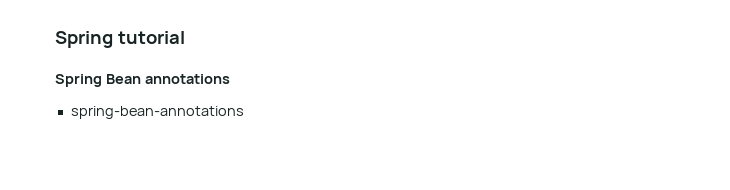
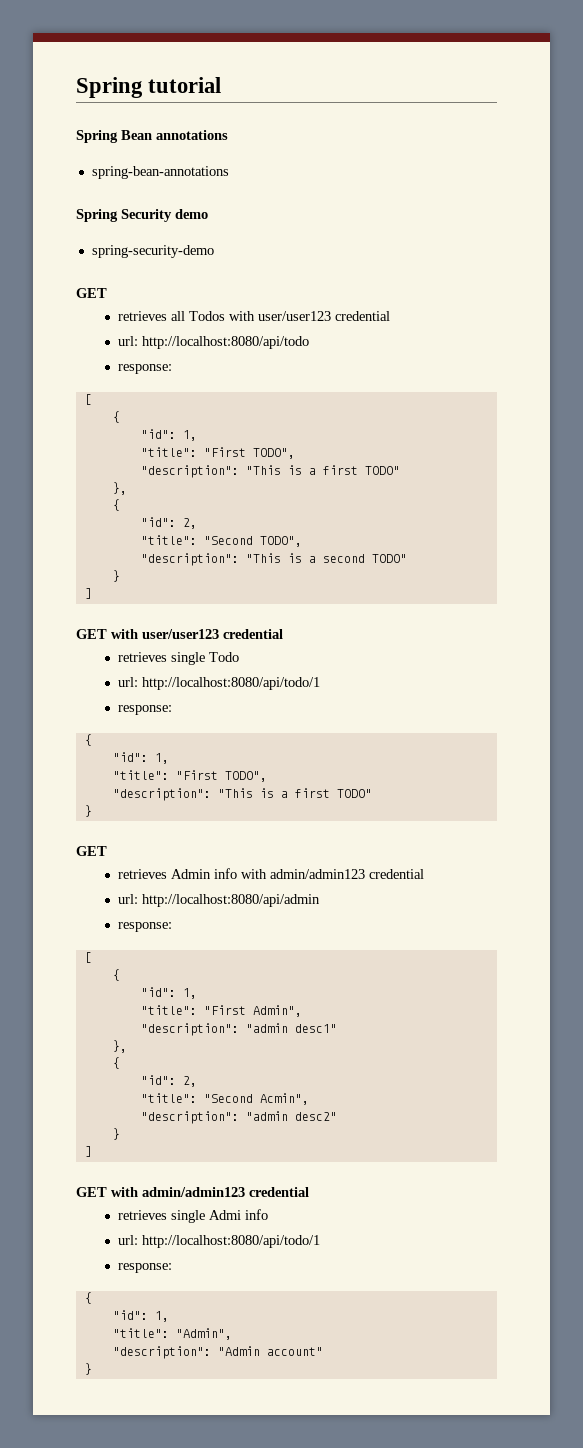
(244, 112) none -> [76,209,208,222] [91,245,214,258] [76,288,107,298] [118,311,391,321] [118,336,310,349] [118,364,173,374] [84,394,92,405] [112,411,120,423] [140,429,197,441] [140,447,295,459] [140,465,400,478] [112,482,127,495] [112,499,120,511] [140,517,197,529] [140,535,302,547] [140,553,407,566] [112,570,120,582] [84,588,92,599] [76,629,283,639] [118,652,240,665] [118,677,321,690] [118,705,173,715] [84,734,92,746] [112,752,169,764] [112,770,267,782] [112,788,372,801] [84,805,92,817] [76,846,107,856] [118,868,425,879] [118,894,321,907] [118,922,173,932] [84,952,92,963] [112,969,120,981] [140,987,197,999] [140,1005,302,1017] [140,1023,337,1036] [112,1040,127,1053] [112,1057,120,1069] [140,1075,197,1087] [140,1093,309,1105] [140,1111,337,1124] [112,1128,120,1140] [84,1146,92,1157] [76,1187,309,1197] [118,1209,269,1223] [118,1235,321,1248] [118,1263,173,1273] [84,1292,92,1304] [112,1310,169,1322] [112,1328,232,1340] [112,1346,323,1359] [84,1363,92,1375] // Spring Security demo // spring-security-demo // GET // retrieves all Todos with user/user123 credential // url: http://localhost:8080/api/todo // response: // [ // { // "id": 1, // "title": "First TODO", // "description": "This is a first TODO" // }, // { // "id": 2, // "title": "Second TODO", // "description": "This is a second TODO" // } // ] // GET with user/user123 credential // retrieves single Todo // url: http://localhost:8080/api/todo/1 // response: // { // "id": 1, // "title": "First TODO", // "description": "This is a first TODO" // } // GET // retrieves Admin info with admin/admin123 credential // url: http://localhost:8080/api/admin // response: // [ // { // "id": 1, // "title": "First Admin", // "description": "admin desc1" // }, // { // "id": 2, // "title": "Second Acmin", // "description": "admin desc2" // } // ] // GET with admin/admin123 credential // retrieves single Admi info // url: http://localhost:8080/api/todo/1 // response: // { // "id": 1, // "title": "Admin", // "description": "Admin account" // }

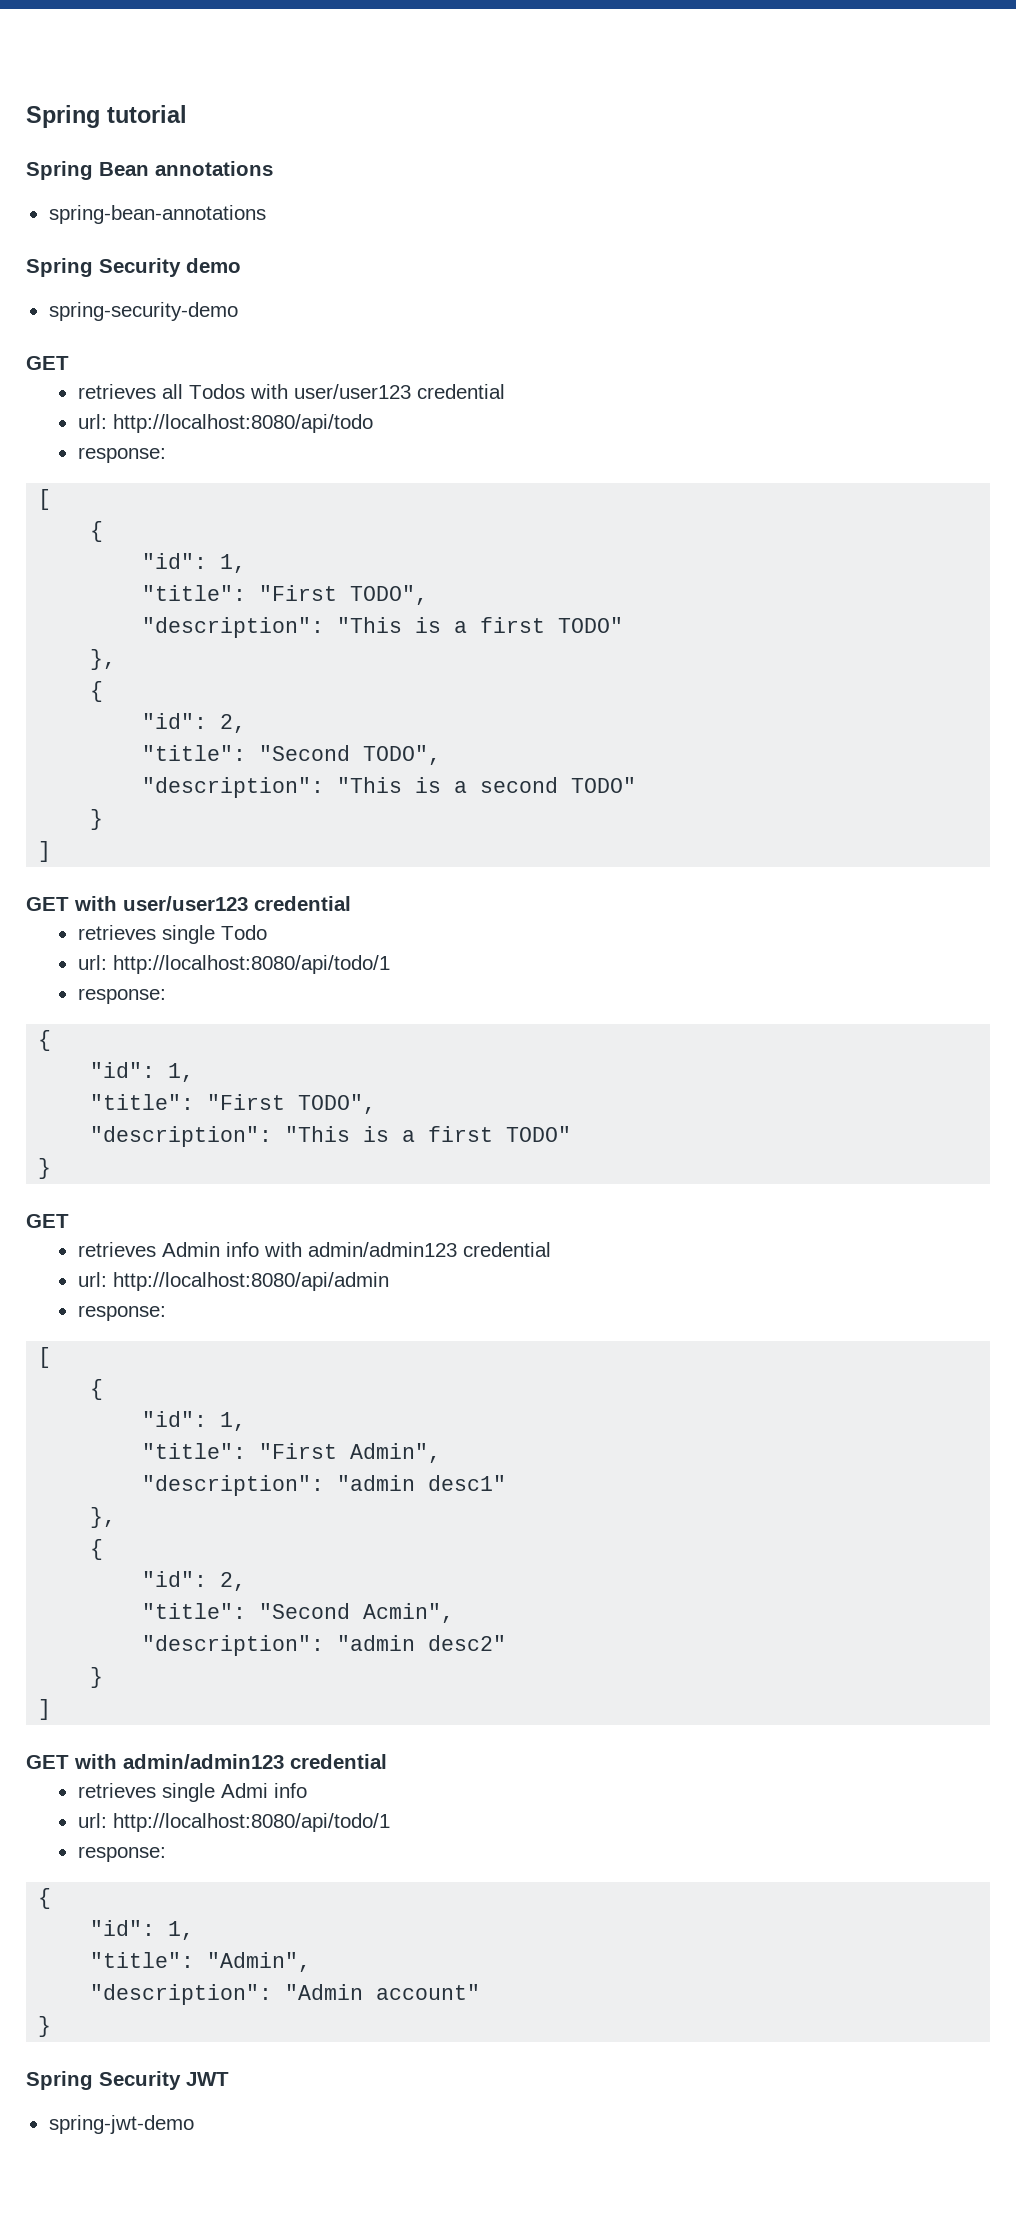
(92, 1369) none -> [26,2071,229,2090] [48,2115,194,2134] // Spring Security JWT // spring-jwt-demo

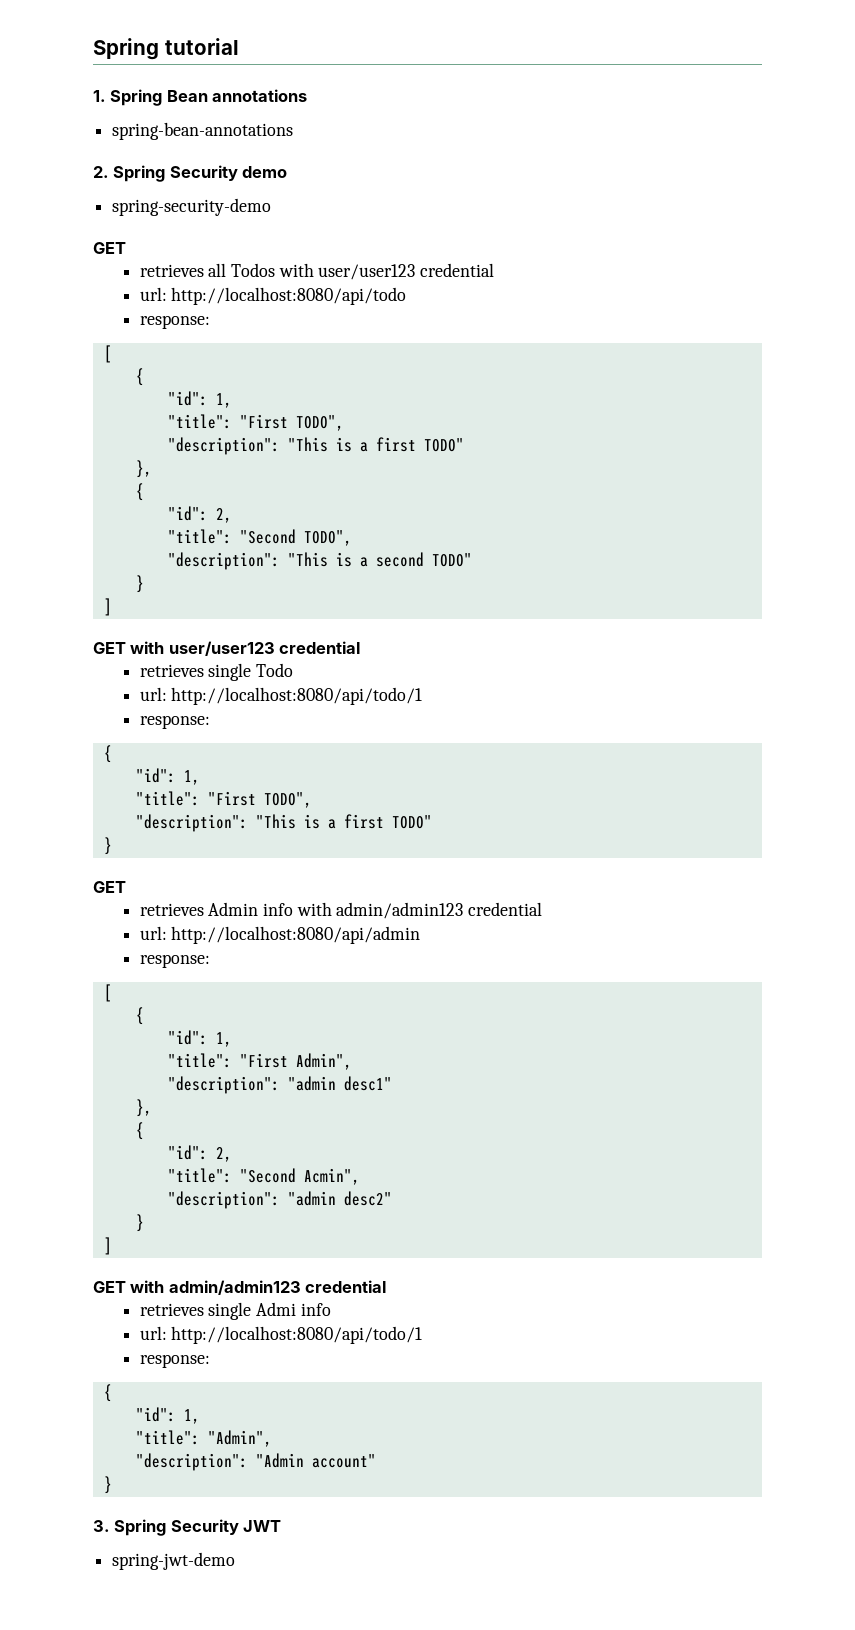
(187, 114) none -> [93,90,106,102] 1.
(266, 214) none -> [93,166,109,178] 2.
(52, 2026) none -> [93,1520,110,1532] 3.

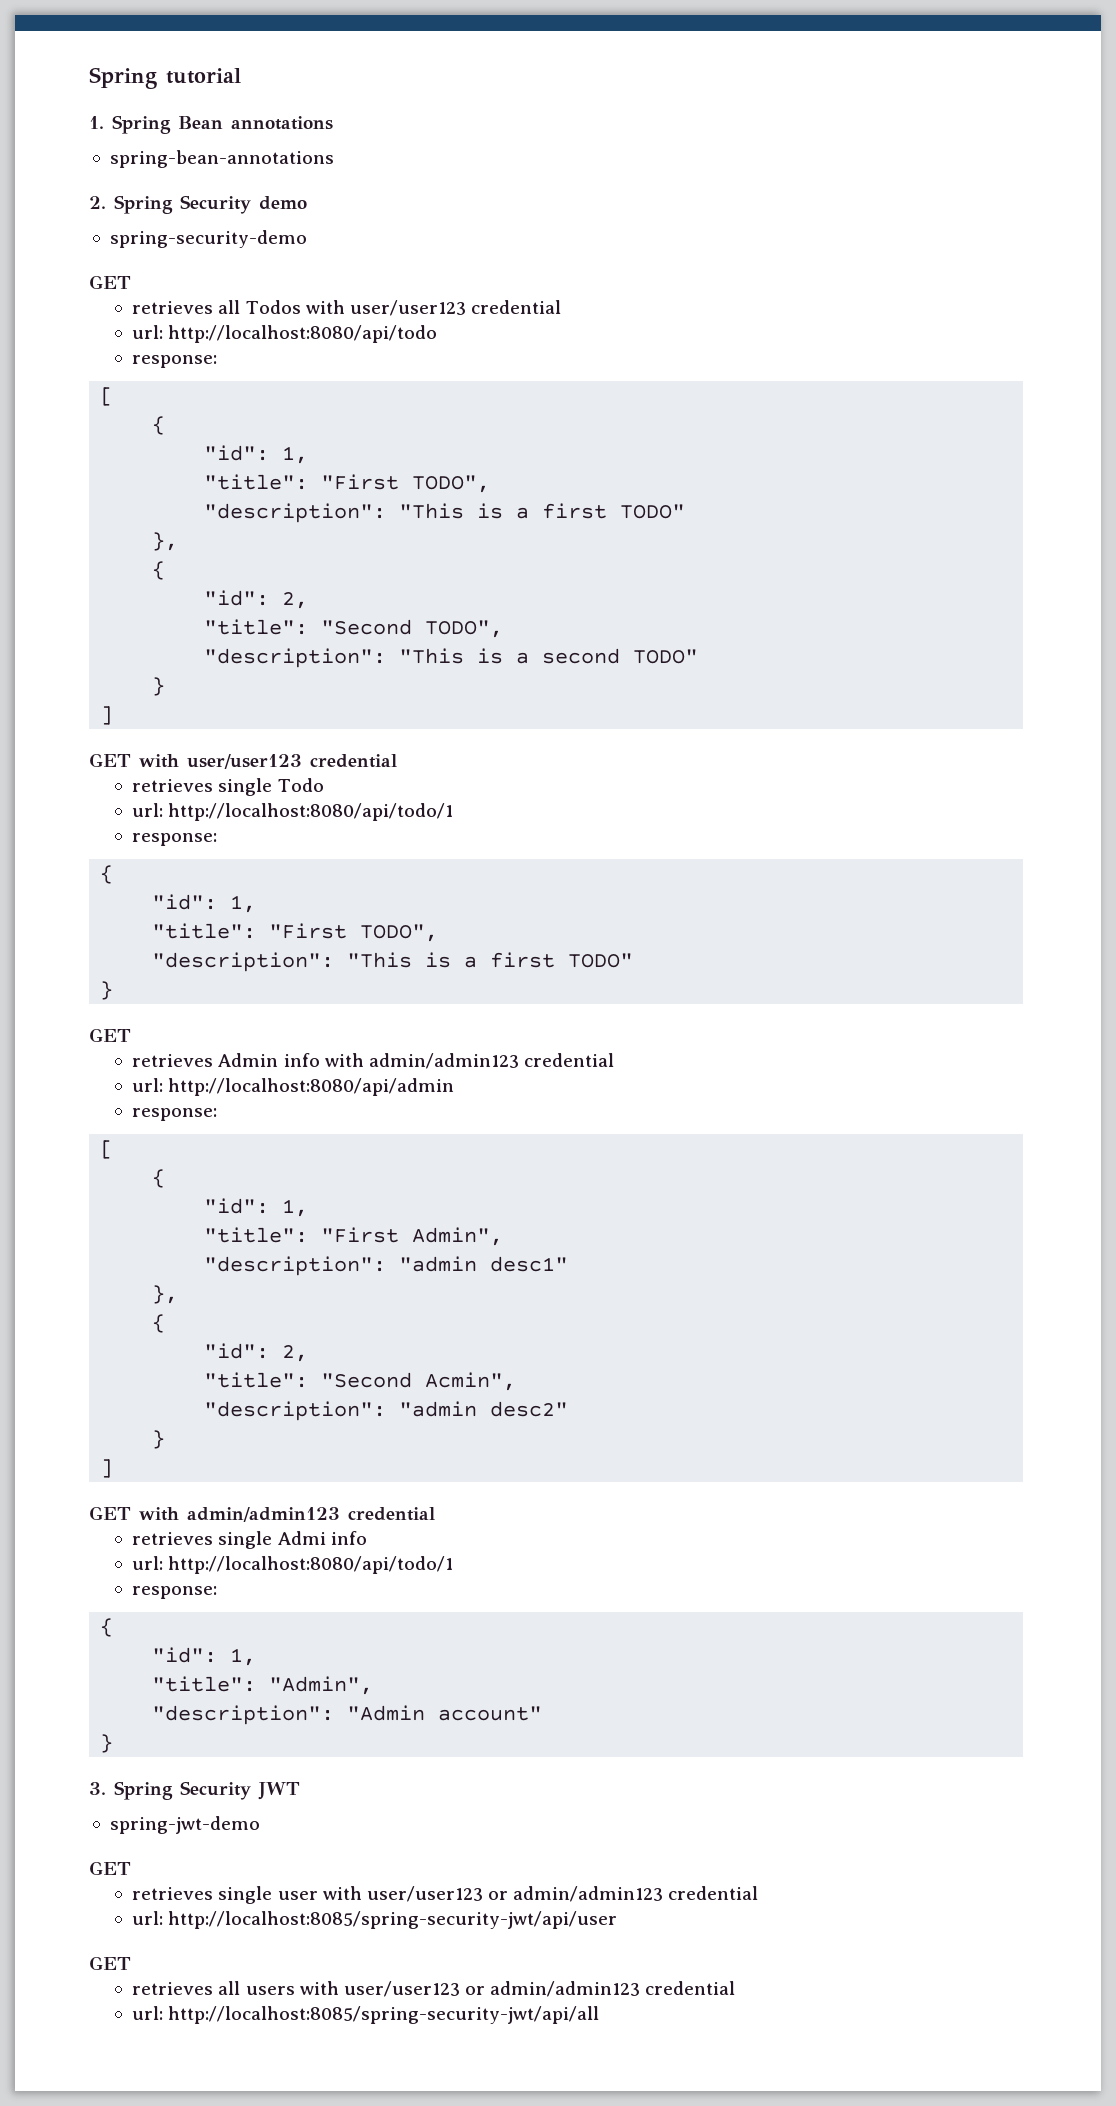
(236, 1561) none -> [89,1861,131,1875] [132,1886,759,1904] [132,1911,618,1929] [89,1956,131,1970] [132,1981,736,1997] [132,2006,600,2024] // GET // retrieves single user with user/user123 or admin/admin123 credential // url: http://localhost:8085/spring-security-jwt/api/user // GET // retrieves all users with user/user123 or admin/admin123 credential // url: http://localhost:8085/spring-security-jwt/api/all

